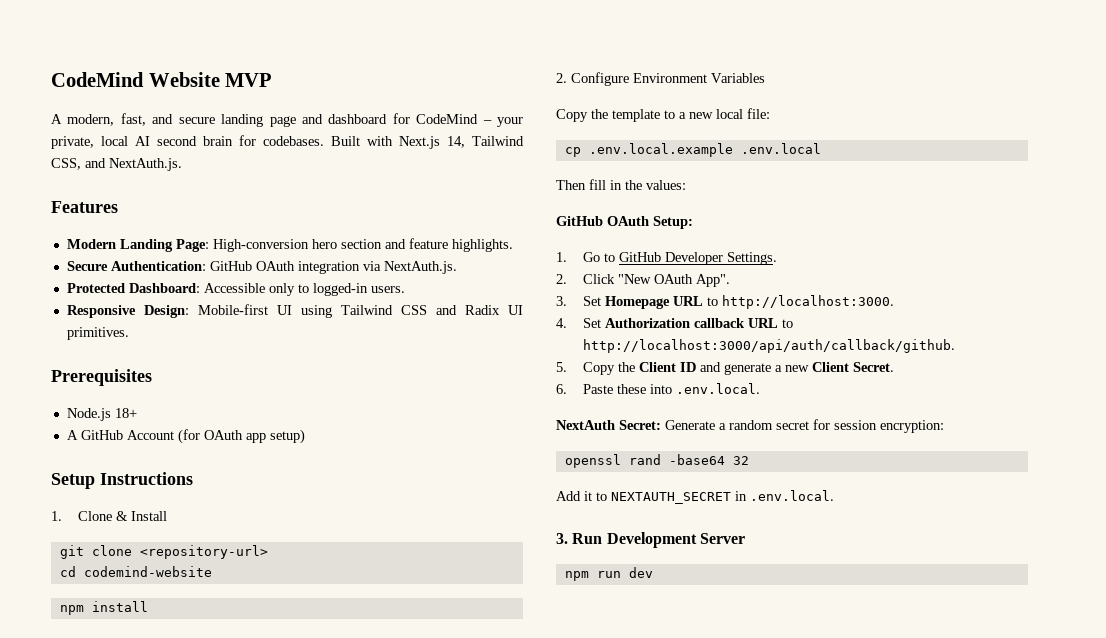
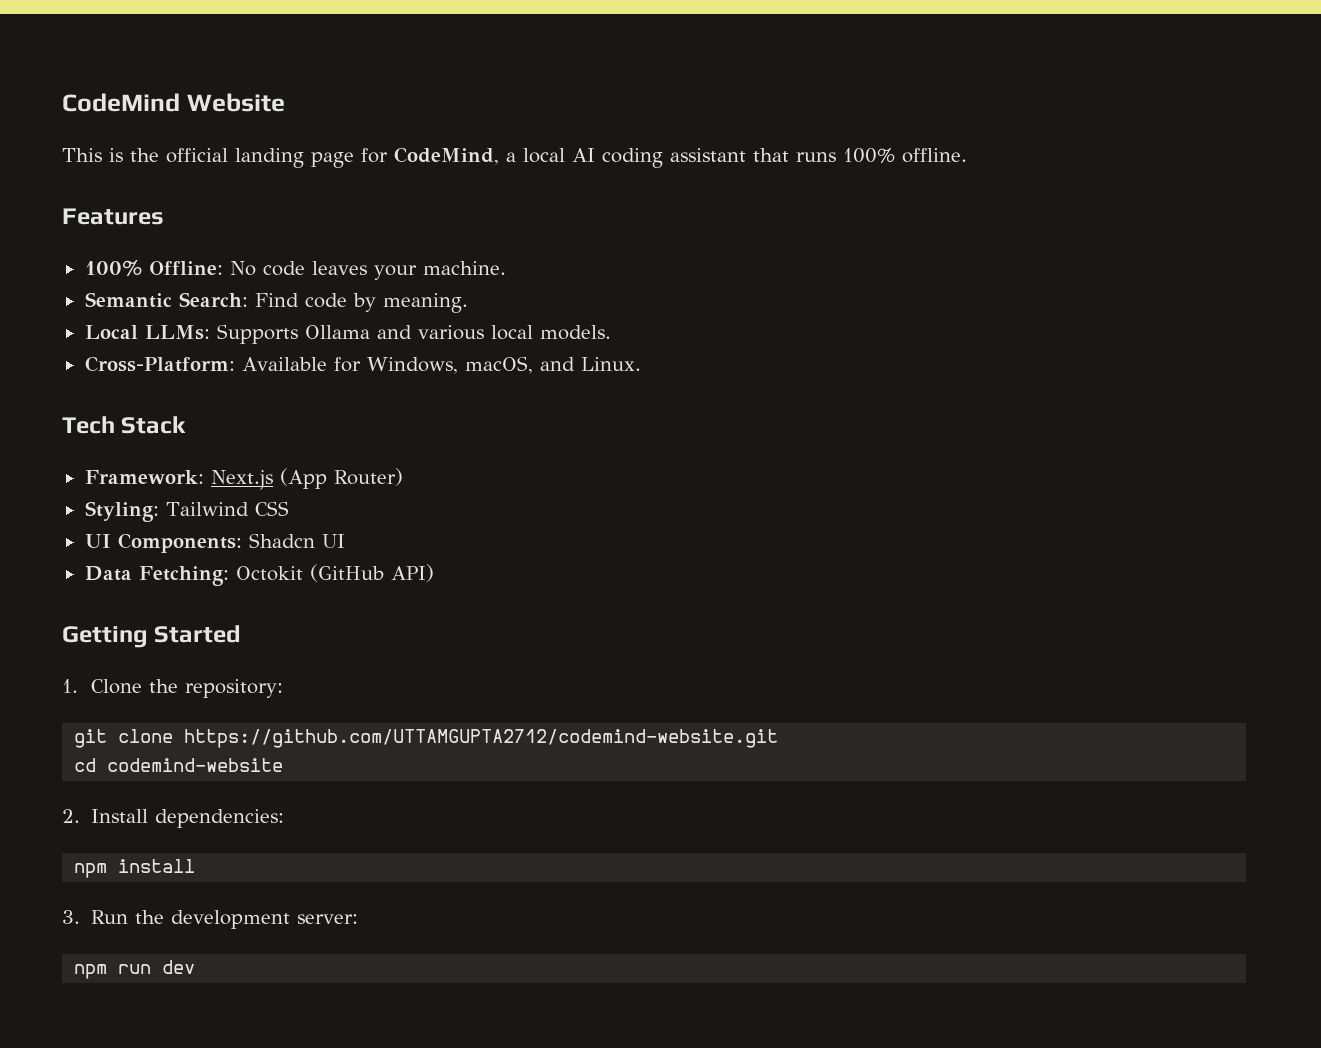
[225,73,273,87] [51,113,523,127] [51,135,524,149] [51,158,182,171] [51,201,118,213] [66,238,513,252] [66,261,457,274] [66,283,405,296] [66,304,523,318] [66,327,129,340] [51,369,152,386] [66,408,137,421] [66,429,305,444] [51,472,193,489] MVP // A modern, fast, and secure landing page and dashboard for CodeMind – your private, local AI second brain for codebases. Built with Next.js 14, Tailwind CSS, and NextAuth.js. // Features // Modern Landing Page: High-conversion hero section and feature highlights. // Secure Authentication: GitHub OAuth integration via NextAuth.js. // Protected Dashboard: Accessible only to logged-in users. // Responsive Design: Mobile-first UI using Tailwind CSS and Radix UI primitives. // Prerequisites // Node.js 18+ // A GitHub Account (for OAuth app setup) // Setup Instructions -> [62,147,967,168] [62,208,164,225] [84,260,506,280] [84,292,468,313] [84,324,611,344] [84,356,641,374] [62,416,187,434] [84,468,403,490] [84,501,289,522] [84,533,345,553] [84,564,434,586] [62,625,242,648] // This is the official landing page for CodeMind, a local AI coding assistant that runs 100% offline. // Features // 100% Offline: No code leaves your machine. // Semantic Search: Find code by meaning. // Local LLMs: Supports Ollama and various local models. // Cross-Platform: Available for Windows, macOS, and Linux. // Tech Stack // Framework: Next.js (App Router) // Styling: Tailwind CSS // UI Components: Shadcn UI // Data Fetching: Octokit (GitHub API) // Getting Started
[115,511,167,521] & Install -> [148,679,283,698] the repository:
[139,545,268,559] <repository-url> -> [184,729,779,748] https://github.com/UTTAMGUPTA2712/codemind-website.git
(212, 571) none -> [62,809,284,828] // 2. Install dependencies:
[556,72,765,86] [556,108,770,122] [564,143,821,157] [556,179,686,190] [556,216,693,229] [556,252,777,265] [556,274,730,287] [556,295,894,309] [556,318,793,328] [582,339,955,353] [556,362,894,375] [556,383,760,394] [556,419,944,433] [564,454,749,468] [556,490,834,504] [556,532,745,548] 2. Configure Environment Variables // Copy the template to a new local file: // cp .env.local.example .env.local // Then fill in the values: // GitHub OAuth Setup: // 1. Go to GitHub Developer Settings. // 2. Click "New OAuth App". // 3. Set Homepage URL to http://localhost:3000. // 4. Set Authorization callback URL to http://localhost:3000/api/auth/callback/github. // 5. Copy the Client ID and generate a new Client Secret. // 6. Paste these into .env.local. // NextAuth Secret: Generate a random secret for session encryption: // openssl rand -base64 32 // Add it to NEXTAUTH_SECRET in .env.local. // 3. Run Development Server -> [62,910,358,929] 3. Run the development server:

